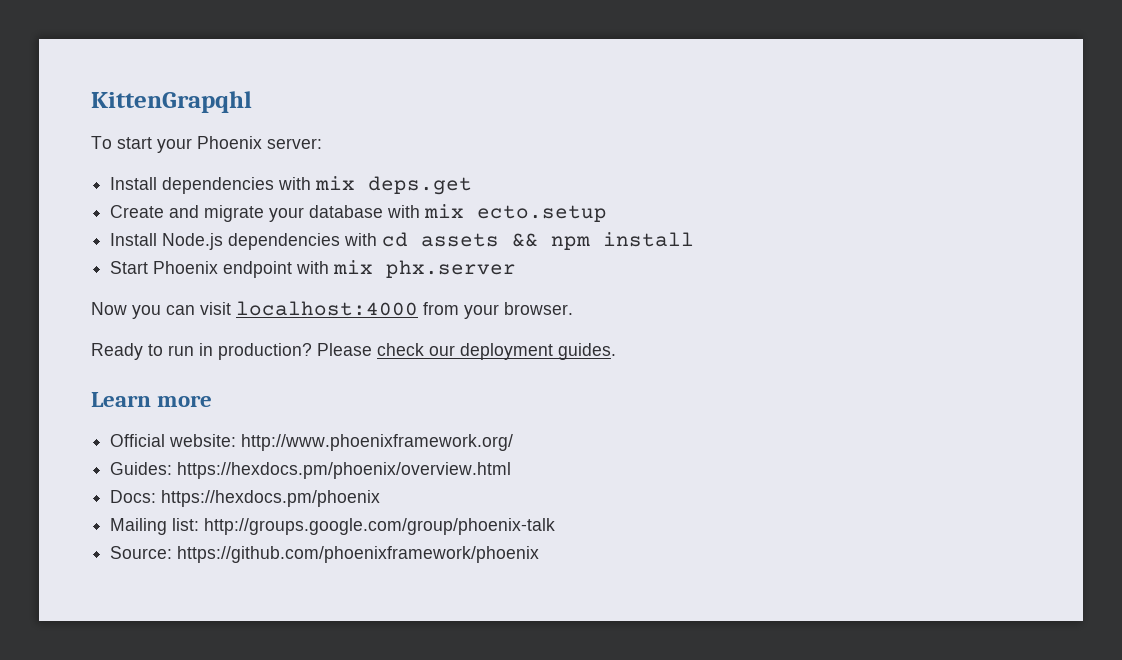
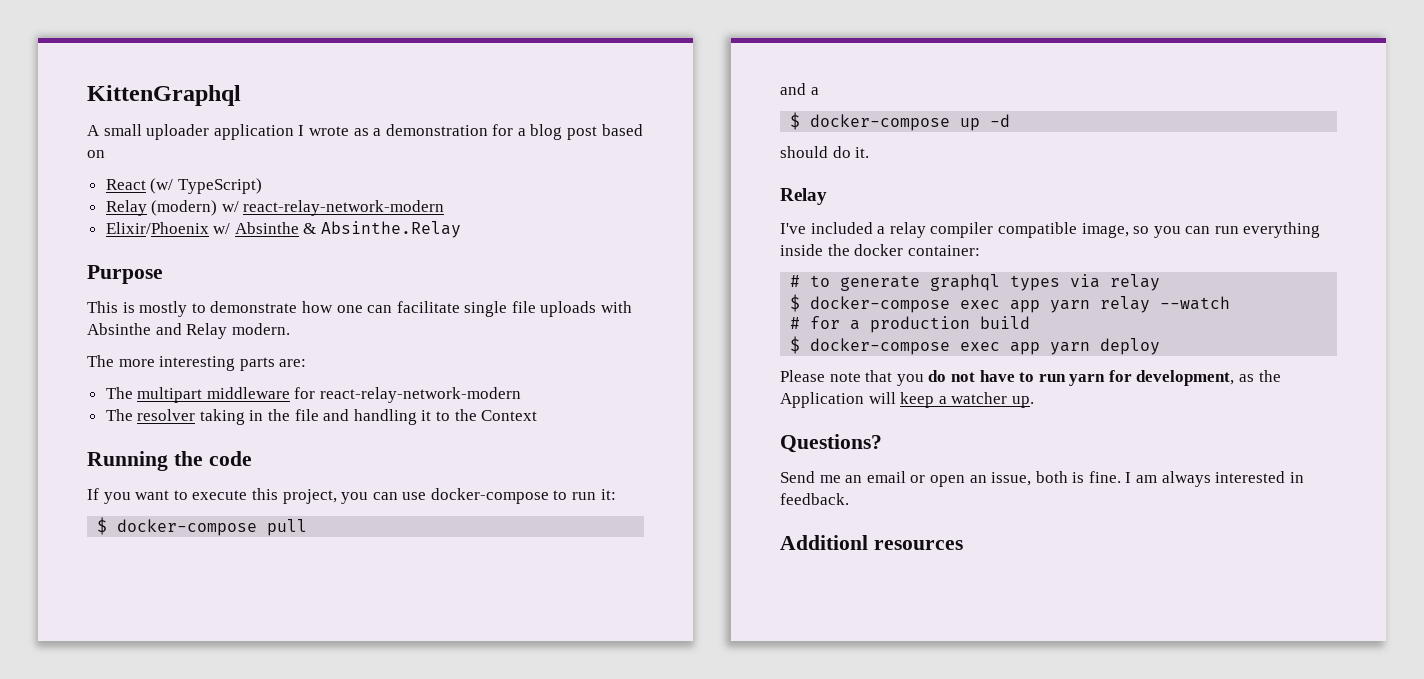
[91,91,252,113] [91,136,322,153] [110,176,473,195] [110,204,608,222] [110,232,695,250] [110,260,517,278] [91,301,573,319] [91,343,616,360] [91,392,213,407] [110,434,514,451] [110,462,512,479] [110,490,381,507] [110,518,556,535] [110,546,540,563] KittenGrapqhl // To start your Phoenix server: // Install dependencies with mix deps.get // Create and migrate your database with mix ecto.setup // Install Node.js dependencies with cd assets && npm install // Start Phoenix endpoint with mix phx.server // Now you can visit localhost:4000 from your browser. // Ready to run in production? Please check our deployment guides. // Learn more // Official website: http://www.phoenixframework.org/ // Guides: https://hexdocs.pm/phoenix/overview.html // Docs: https://hexdocs.pm/phoenix // Mailing list: http://groups.google.com/group/phoenix-talk // Source: https://github.com/phoenixframework/phoenix -> [87,85,241,106] [87,124,643,140] [87,150,105,158] [105,178,262,194] [105,200,445,216] [105,221,462,238] [87,265,163,284] [87,301,633,317] [87,323,290,339] [87,355,307,371] [105,387,522,403] [105,409,538,425] [87,451,252,471] [87,488,616,504] [97,517,308,536] [780,83,819,95] [790,112,1011,131] [780,146,870,158] [780,188,827,205] [780,222,1321,238] [780,244,980,256] [790,274,1161,291] [790,294,1231,313] [790,316,1031,333] [790,336,1161,355] [780,370,1281,386] [780,392,1034,408] [780,434,882,453] [780,471,1304,487] [780,493,849,505] [780,535,963,550] KittenGraphql // A small uploader application I wrote as a demonstration for a blog post based on // React (w/ TypeScript) // Relay (modern) w/ react-relay-network-modern // Elixir/Phoenix w/ Absinthe & Absinthe.Relay // Purpose // This is mostly to demonstrate how one can facilitate single file uploads with Absinthe and Relay modern. // The more interesting parts are: // The multipart middleware for react-relay-network-modern // The resolver taking in the file and handling it to the Context // Running the code // If you want to execute this project, you can use docker-compose to run it: // $ docker-compose pull // and a // $ docker-compose up -d // should do it. // Relay // I've included a relay compiler compatible image, so you can run everything inside the docker container: // # to generate graphql types via relay // $ docker-compose exec app yarn relay --watch // # for a production build // $ docker-compose exec app yarn deploy // Please note that you do not have to run yarn for development, as the Application will keep a watcher up. // Questions? // Send me an email or open an issue, both is fine. I am always interested in feedback. // Additionl resources

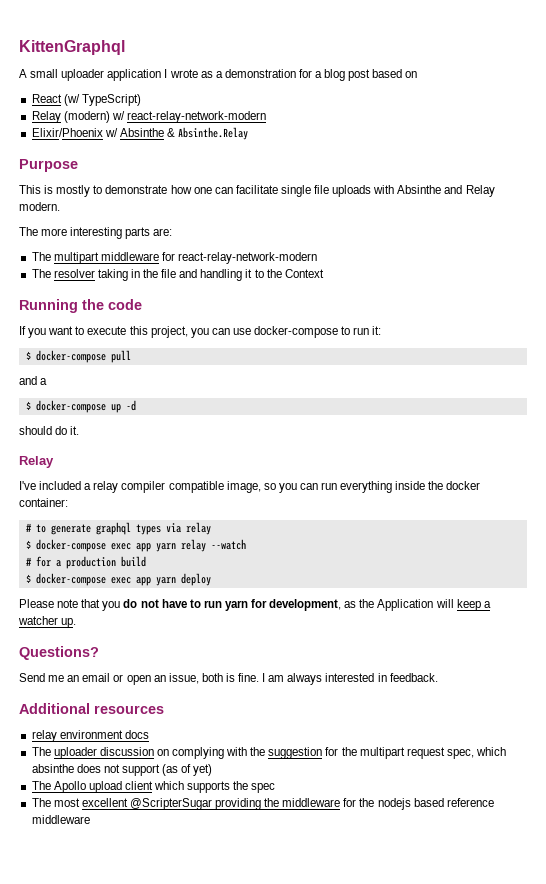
[780,535,868,550] Additionl -> [19,703,90,714] Additional
(963, 545) none -> [31,730,149,742] [31,747,507,759] [31,764,213,776] [31,781,276,793] [31,798,494,810] [31,815,90,824] // relay environment docs // The uploader discussion on complying with the suggestion for the multipart request spec, which absinthe does not support (as of yet) // The Apollo upload client which supports the spec // The most excellent @ScripterSugar providing the middleware for the nodejs based reference middleware

